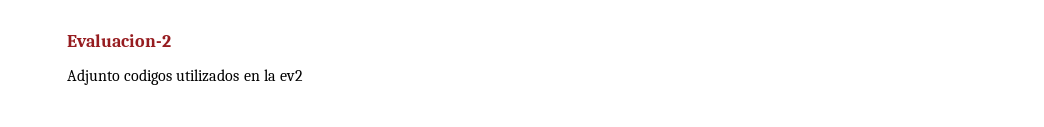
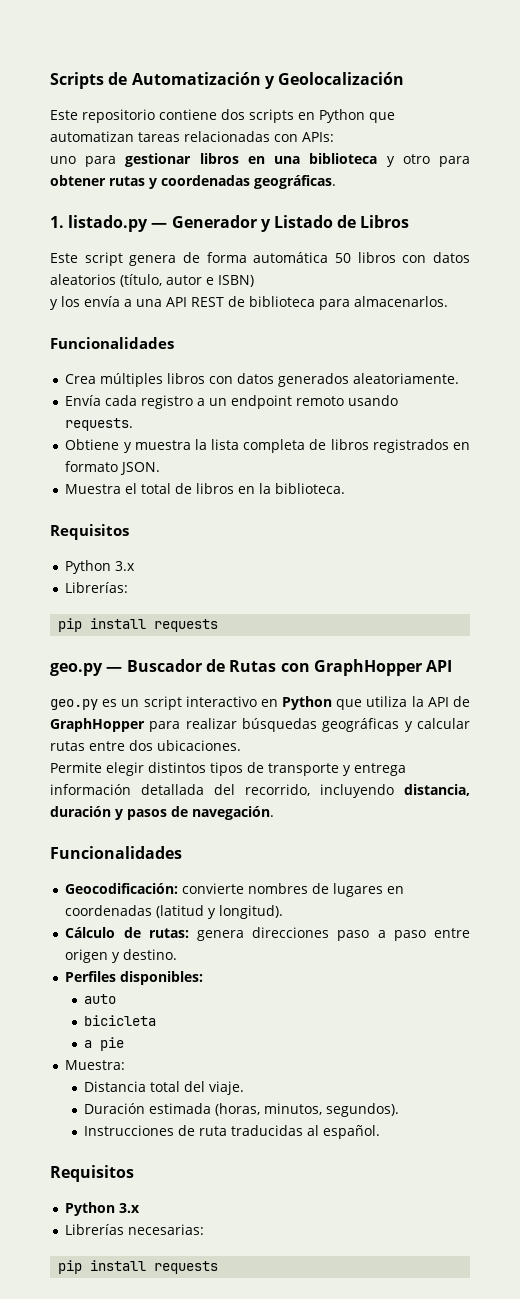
[67,34,171,47] [67,69,303,85] Evaluacion-2 // Adjunto codigos utilizados en la ev2 -> [50,72,405,89] [50,109,395,123] [50,131,334,142] [50,153,471,167] [50,175,336,189] [50,215,410,232] [50,252,471,266] [50,274,254,287] [50,296,448,310] [50,337,174,349] [65,373,460,387] [65,395,399,409] [65,418,134,431] [65,439,471,453] [65,461,161,475] [65,483,346,494] [50,524,129,540] [65,560,136,574] [65,582,129,593] [58,618,219,632] [50,659,453,676] [50,696,471,710] [50,718,470,732] [50,740,241,751] [50,762,406,776] [50,784,470,798] [50,806,274,820] [50,846,182,859] [65,883,405,897] [65,905,284,919] [65,927,470,941] [65,949,178,963] [65,971,204,985] [84,994,117,1004] [84,1015,157,1026] [84,1037,125,1051] [65,1060,126,1070] [84,1081,245,1095] [84,1103,400,1117] [84,1125,381,1139] [50,1165,134,1182] [65,1202,141,1216] [65,1224,205,1235] [58,1260,219,1274] Scripts de Automatización y Geolocalización // Este repositorio contiene dos scripts en Python que automatizan tareas relacionadas con APIs: // uno para gestionar libros en una biblioteca y otro para obtener rutas y coordenadas geográficas. // 1. listado.py — Generador y Listado de Libros // Este script genera de forma automática 50 libros con datos aleatorios (título, autor e ISBN) // y los envía a una API REST de biblioteca para almacenarlos. // Funcionalidades // Crea múltiples libros con datos generados aleatoriamente. // Envía cada registro a un endpoint remoto usando requests. // Obtiene y muestra la lista completa de libros registrados en formato JSON. // Muestra el total de libros en la biblioteca. // Requisitos // Python 3.x // Librerías: // pip install requests // geo.py — Buscador de Rutas con GraphHopper API // geo.py es un script interactivo en Python que utiliza la API de GraphHopper para realizar búsquedas geográficas y calcular rutas entre dos ubicaciones. // Permite elegir distintos tipos de transporte y entrega información detallada del recorrido, incluyendo distancia, duración y pasos de navegación. // Funcionalidades // Geocodificación: convierte nombres de lugares en coordenadas (latitud y longitud). // Cálculo de rutas: genera direcciones paso a paso entre origen y destino. // Perfiles disponibles: // auto // bicicleta // a pie // Muestra: // Distancia total del viaje. // Duración estimada (horas, minutos, segundos). // Instrucciones de ruta traducidas al español. // Requisitos // Python 3.x // Librerías necesarias: // pip install requests

